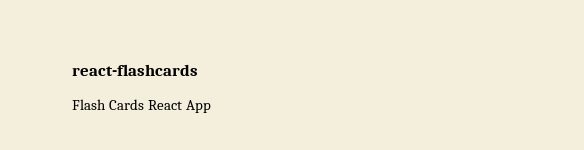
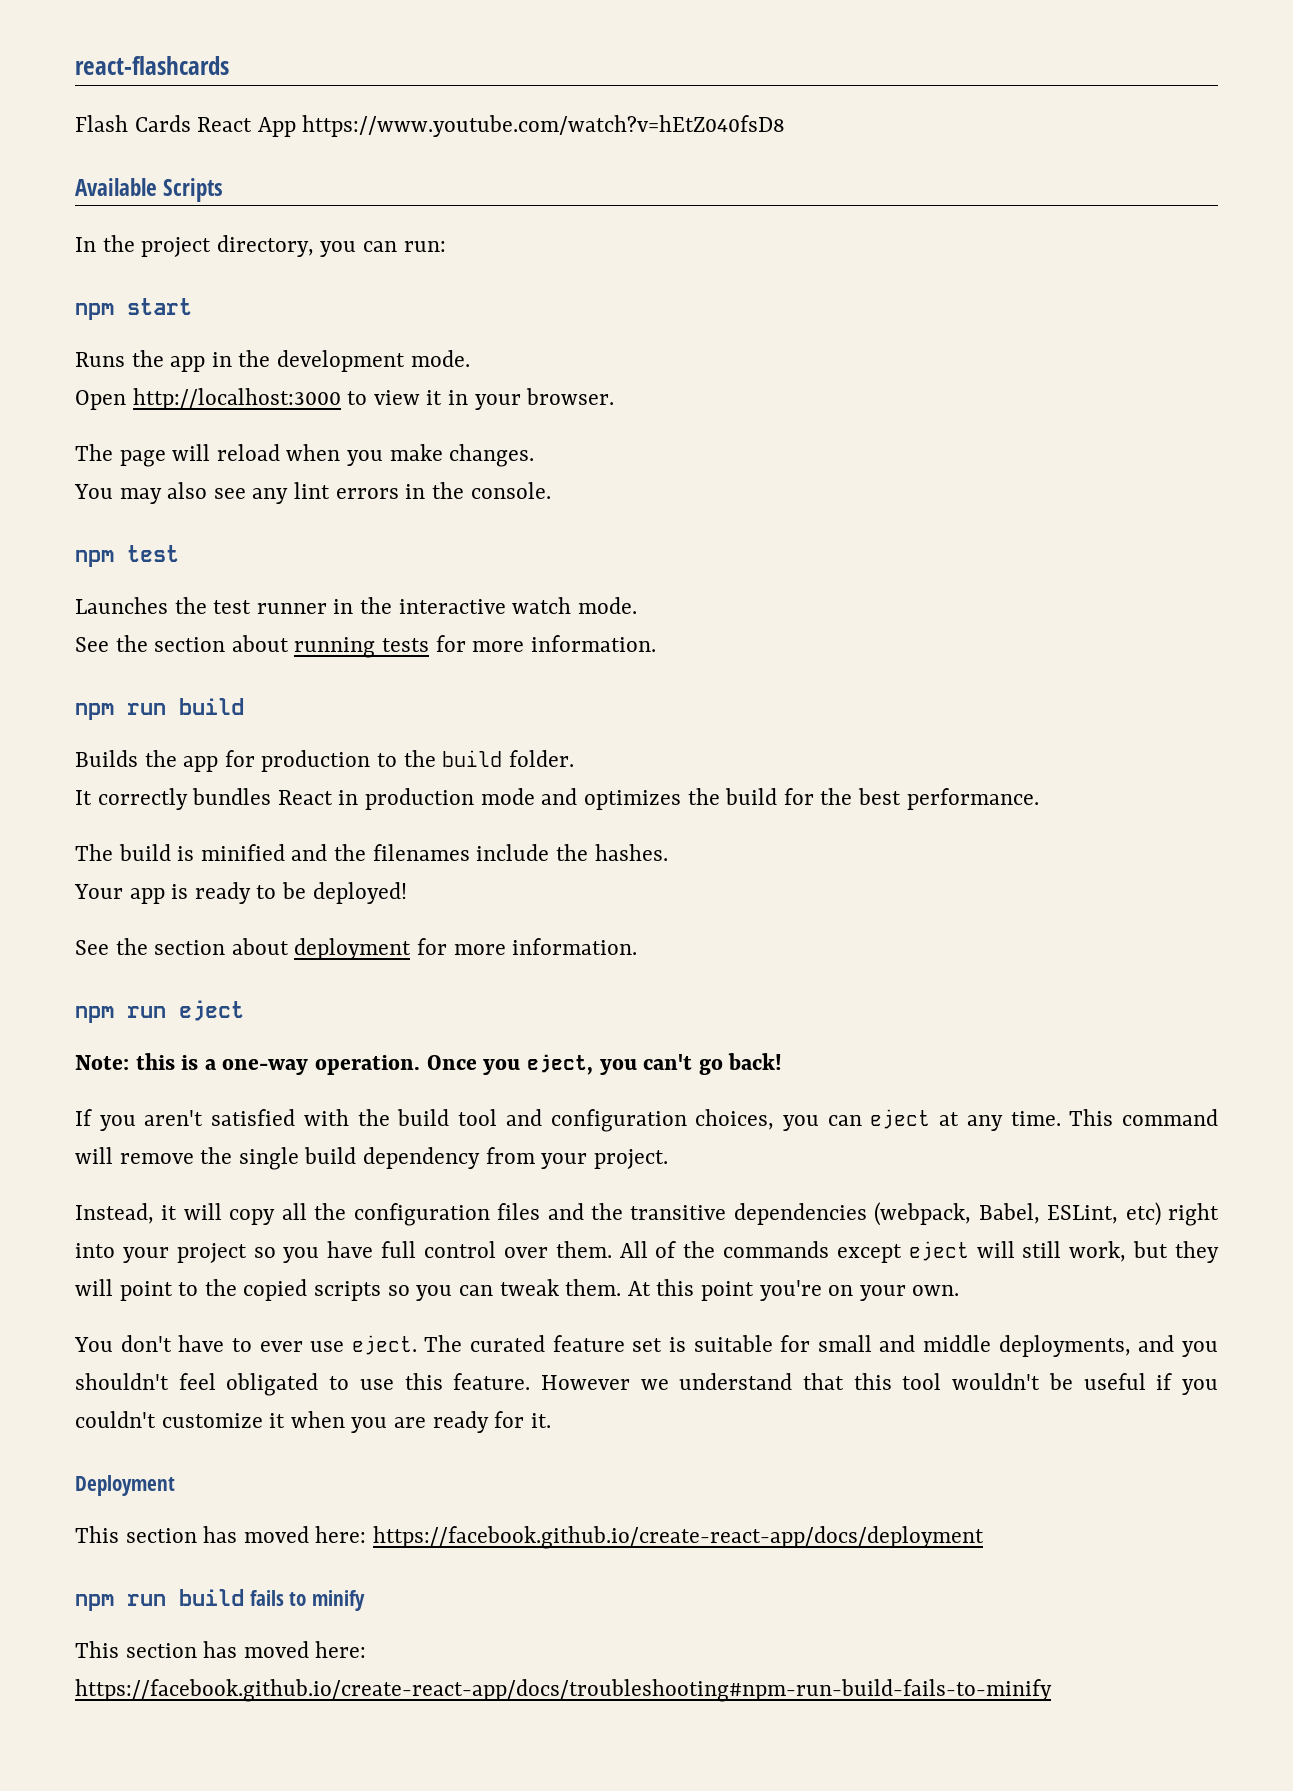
(211, 106) none -> [302,115,786,137] [75,178,224,202] [75,235,446,257] [75,298,192,320] [75,350,470,372] [75,388,615,410] [75,444,535,467] [74,482,551,504] [75,545,179,567] [75,597,637,614] [75,635,656,658] [75,698,244,720] [75,750,574,772] [75,788,1039,810] [75,844,668,861] [74,882,407,904] [75,938,638,960] [75,1000,244,1023] [75,1053,783,1075] [75,1109,1218,1132] [75,1147,668,1170] [75,1202,1219,1226] [75,1241,1219,1263] [75,1279,960,1301] [74,1335,1218,1357] [75,1373,1219,1396] [75,1411,551,1433] [75,1475,175,1496] [75,1526,985,1549] [75,1589,366,1611] [75,1641,367,1658] [75,1679,1052,1702] https://www.youtube.com/watch?v=hEtZ040fsD8 // Available Scripts // In the project directory, you can run: // npm start // Runs the app in the development mode. // Open http://localhost:3000 to view it in your browser. // The page will reload when you make changes. // You may also see any lint errors in the console. // npm test // Launches the test runner in the interactive watch mode. // See the section about running tests for more information. // npm run build // Builds the app for production to the build folder. // It correctly bundles React in production mode and optimizes the build for the best performance. // The build is minified and the filenames include the hashes. // Your app is ready to be deployed! // See the section about deployment for more information. // npm run eject // Note: this is a one-way operation. Once you eject, you can't go back! // If you aren't satisfied with the build tool and configuration choices, you can eject at any time. This command will remove the single build dependency from your project. // Instead, it will copy all the configuration files and the transitive dependencies (webpack, Babel, ESLint, etc) right into your project so you have full control over them. All of the commands except eject will still work, but they will point to the copied scripts so you can tweak them. At this point you're on your own. // You don't have to ever use eject. The curated feature set is suitable for small and middle deployments, and you shouldn't feel obligated to use this feature. However we understand that this tool wouldn't be useful if you couldn't customize it when you are ready for it. // Deployment // This section has moved here: https://facebook.github.io/create-react-app/docs/deployment // npm run build fails to minify // This section has moved here: https://facebook.github.io/create-react-app/docs/troubleshooting#npm-run-build-fails-to-minify

